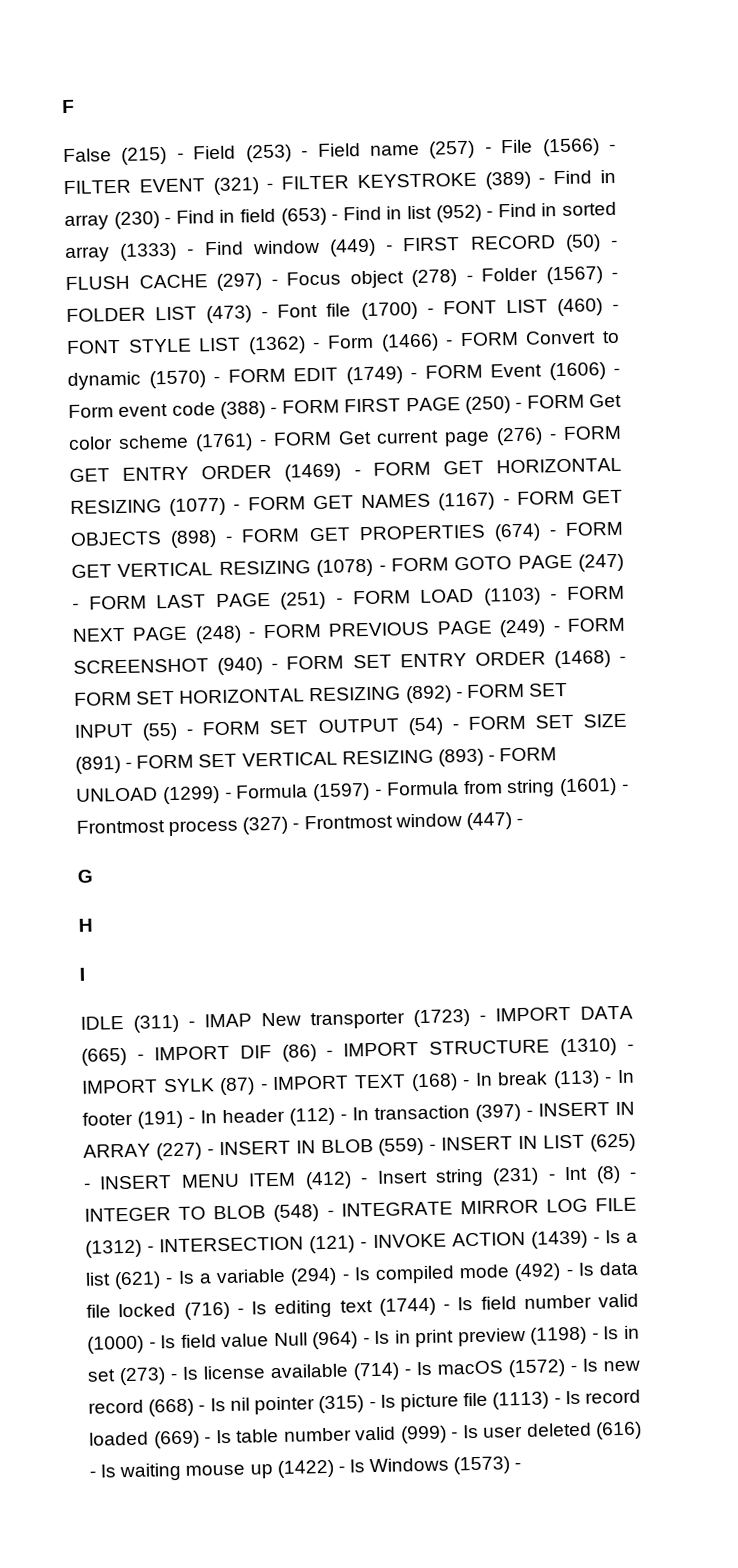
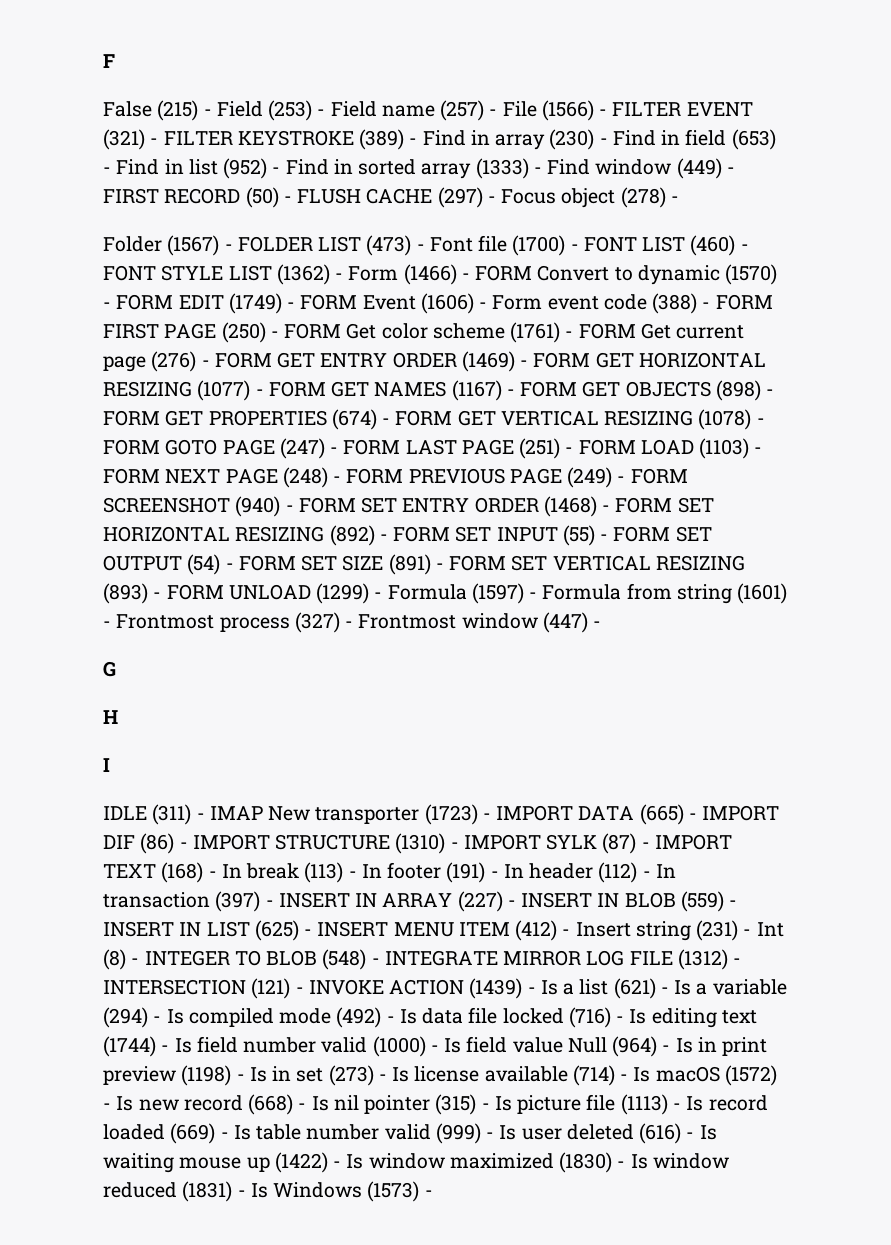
(473, 278) none -> (679, 199) //
(365, 1466) none -> [368,1152,729,1173] [103,1181,268,1202] window maximized (1830) - Is window reduced (1831) - Is

